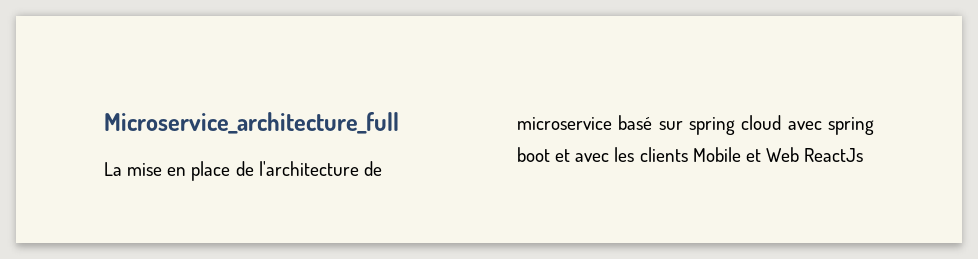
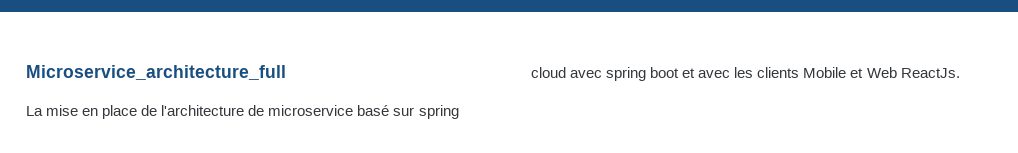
[804,148,864,162] ReactJs -> [900,68,960,78] ReactJs.

